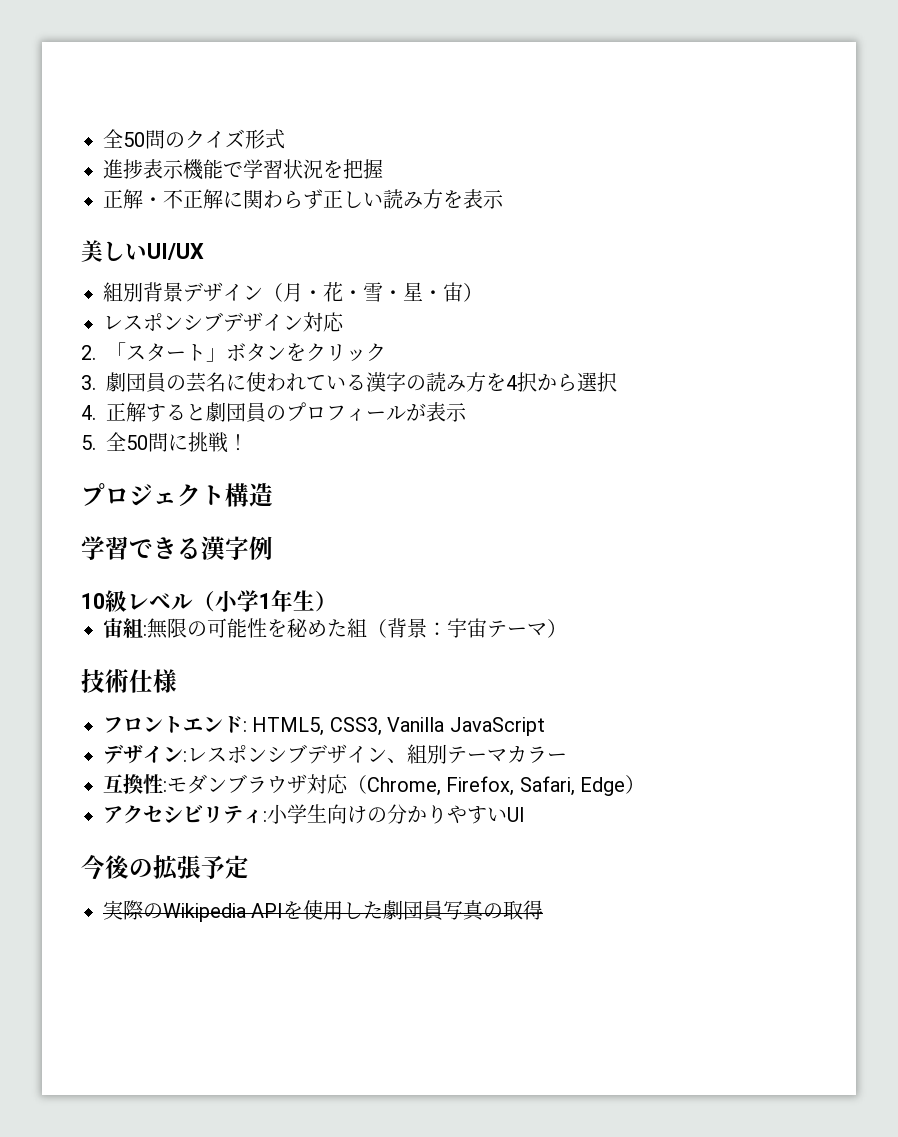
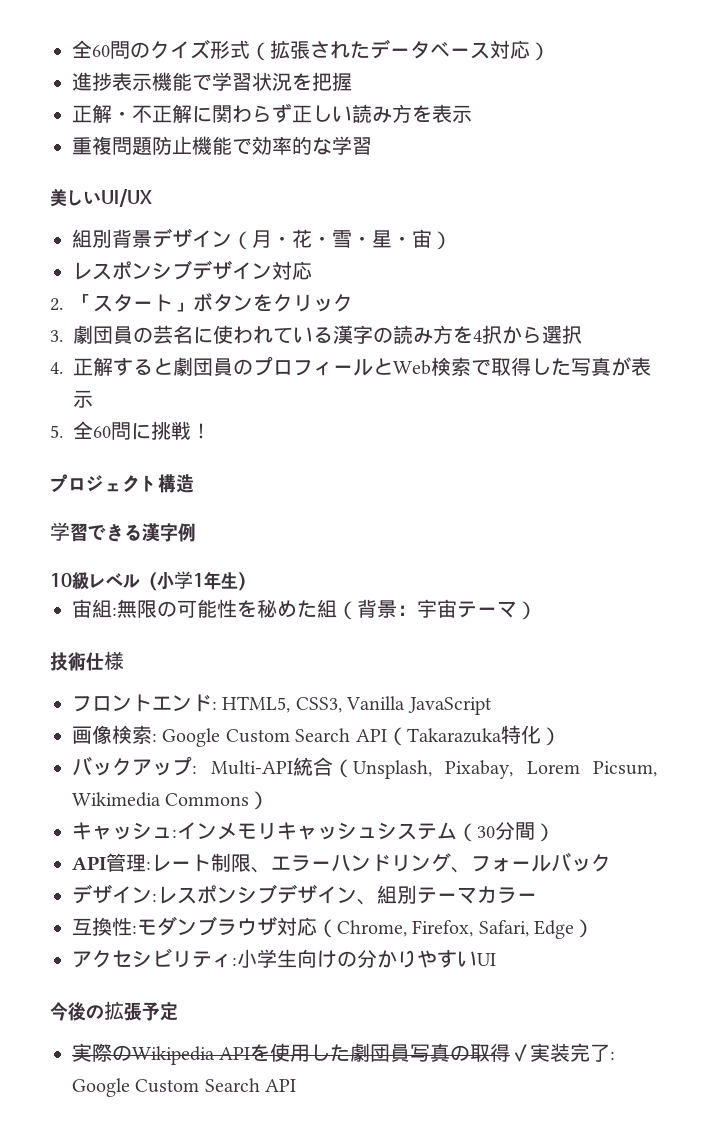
[103,129,145,148] 全50 -> [72,40,110,59] 全60
(285, 139) none -> [250,39,550,61] （拡張されたデータベース対応）
(504, 199) none -> [72,136,372,155] // 重複問題防止機能で効率的な学習
(406, 413) none -> [373,357,611,376] とWeb検索で取得した写真
[126,435,148,450] 50 -> [93,426,111,438] 60
(545, 726) none -> [72,725,561,747] [72,756,657,779] [72,791,270,810] [72,821,555,842] [72,852,611,873] // 画像検索: Google Custom Search API（Takarazuka特化） // バックアップ: Multi-API統合（Unsplash, Pixabay, Lorem Picsum, Wikimedia Commons） // キャッシュ:インメモリキャッシュシステム（30分間） // API管理:レート制限、エラーハンドリング、フォールバック
(544, 910) none -> [510,1043,616,1062] [72,1078,297,1097] ✓実装完了: Google Custom Search API

